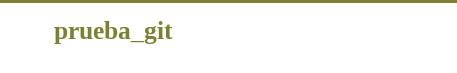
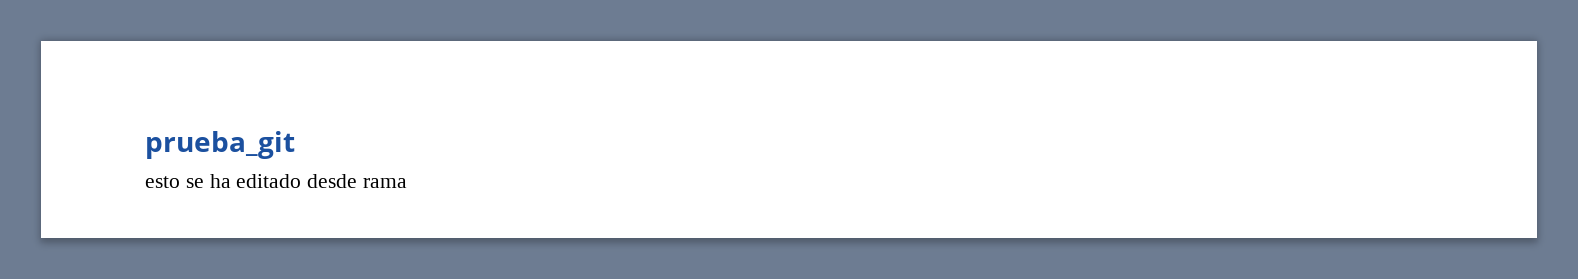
(173, 32) none -> [145,174,408,188] // esto se ha editado desde rama

